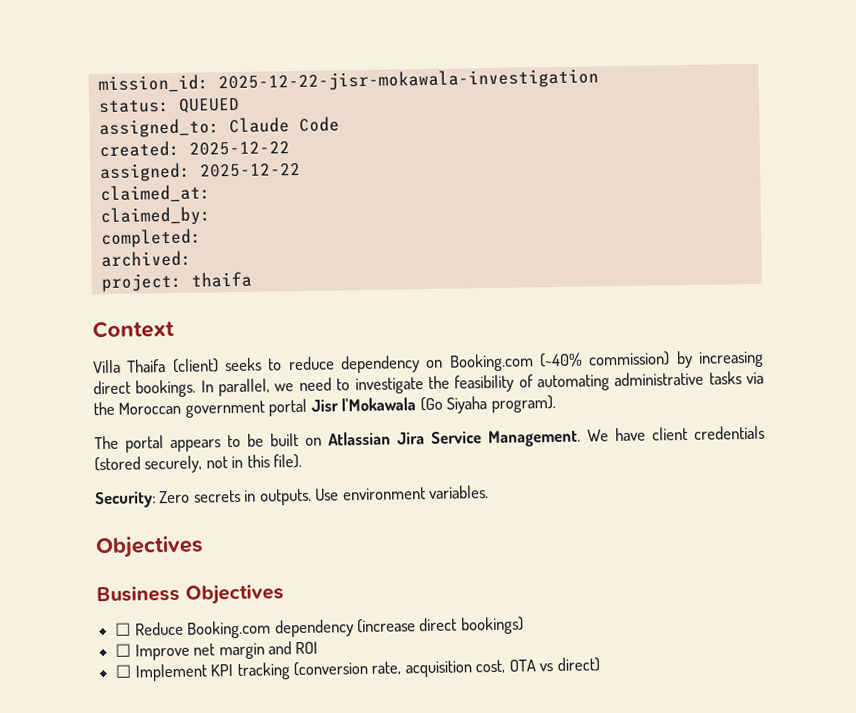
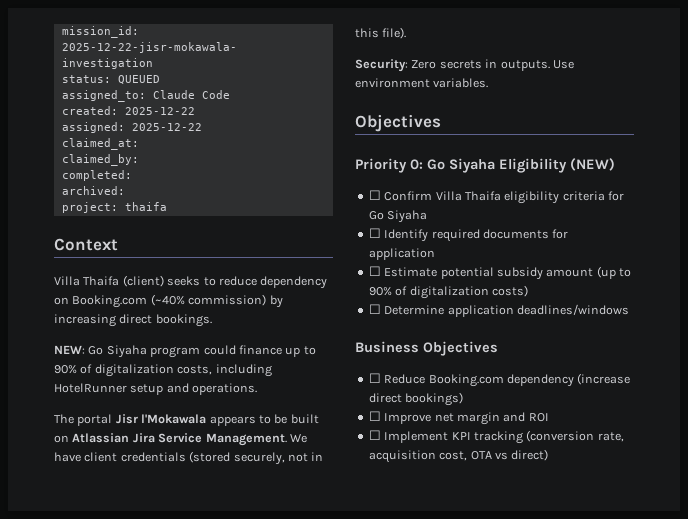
[200,371,764,397] [93,395,556,418] [94,435,164,453] In parallel, we need to investigate the feasibility of automating administrative tasks via the Moroccan government portal Jisr l'Mokawala (Go Siyaha program). // The portal -> [54,345,316,358] [54,364,272,377] [54,383,258,395] [54,414,207,426] // NEW: Go Siyaha program could finance up to 90% of digitalization costs, including HotelRunner setup and operations. // The portal Jisr l'Mokawala
(204, 547) none -> [355,158,615,173] [368,190,624,204] [368,210,428,223] [368,228,569,242] [368,248,435,260] [368,266,631,280] [368,285,528,299] [368,304,629,317] // Priority 0: Go Siyaha Eligibility (NEW) // ☐ Confirm Villa Thaifa eligibility criteria for Go Siyaha // ☐ Identify required documents for application // ☐ Estimate potential subsidy amount (up to 90% of digitalization costs) // ☐ Determine application deadlines/windows

